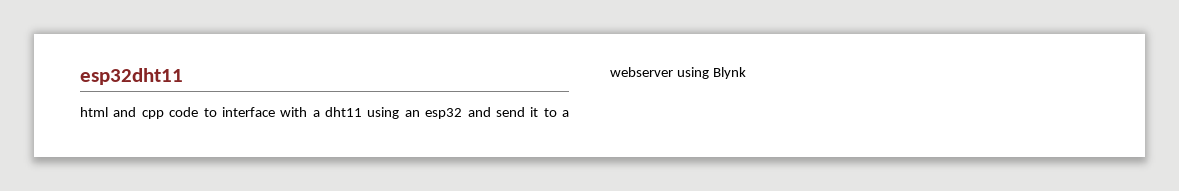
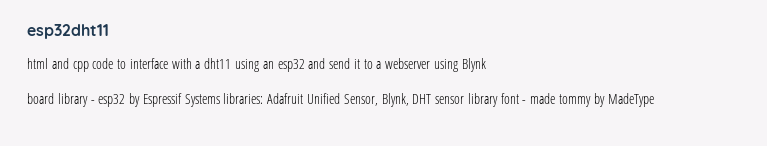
(746, 73) none -> [27,93,654,107] // board library - esp32 by Espressif Systems libraries: Adafruit Unified Sensor, Blynk, DHT sensor library font - made tommy by MadeType

